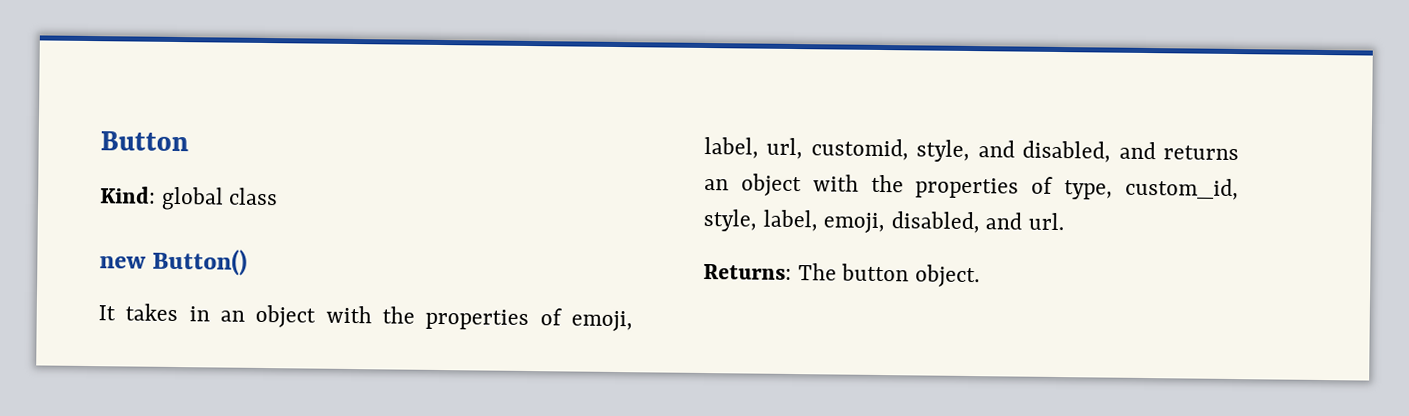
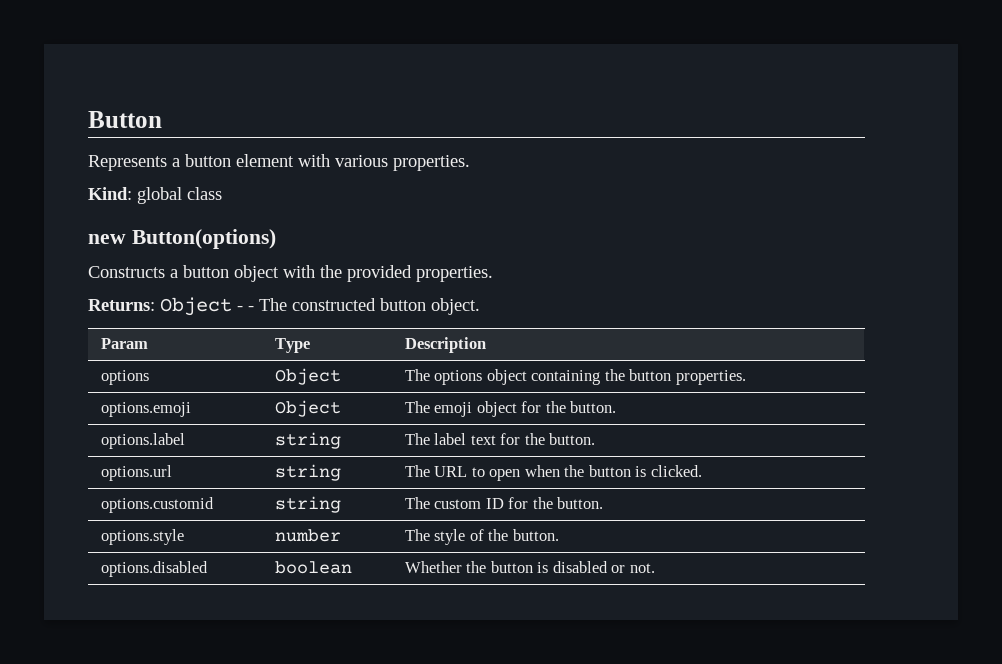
[100,186,279,211] [99,248,249,276] [98,303,633,332] [704,136,1239,163] [704,173,1239,201] [703,208,1065,234] [703,263,980,288] Kind: global class // new Button() // It takes in an object with the properties of emoji, label, url, customid, style, and disabled, and returns an object with the properties of type, custom_id, style, label, emoji, disabled, and url. // Returns: The button object. -> [88,154,470,171] [88,187,222,204] [88,229,276,249] [88,265,493,282] [88,297,480,316] [100,338,148,349] [274,338,310,353] [404,337,486,353] [100,370,149,385] [274,368,341,385] [404,369,746,385] [100,402,191,417] [274,400,341,417] [404,401,617,417] [100,433,185,449] [274,432,341,449] [404,433,596,445] [100,465,172,481] [274,464,341,481] [404,465,702,481] [100,497,214,513] [274,496,341,513] [404,497,604,509] [100,529,184,545] [274,529,341,542] [404,529,559,545] [100,561,208,577] [274,561,352,574] [404,561,655,573] Represents a button element with various properties. // Kind: global class // new Button(options) // Constructs a button object with the provided properties. // Returns: Object - - The constructed button object. // Param | Type | Description // options | Object | The options object containing the button properties. // options.emoji | Object | The emoji object for the button. // options.label | string | The label text for the button. // options.url | string | The URL to open when the button is clicked. // options.customid | string | The custom ID for the button. // options.style | number | The style of the button. // options.disabled | boolean | Whether the button is disabled or not.

